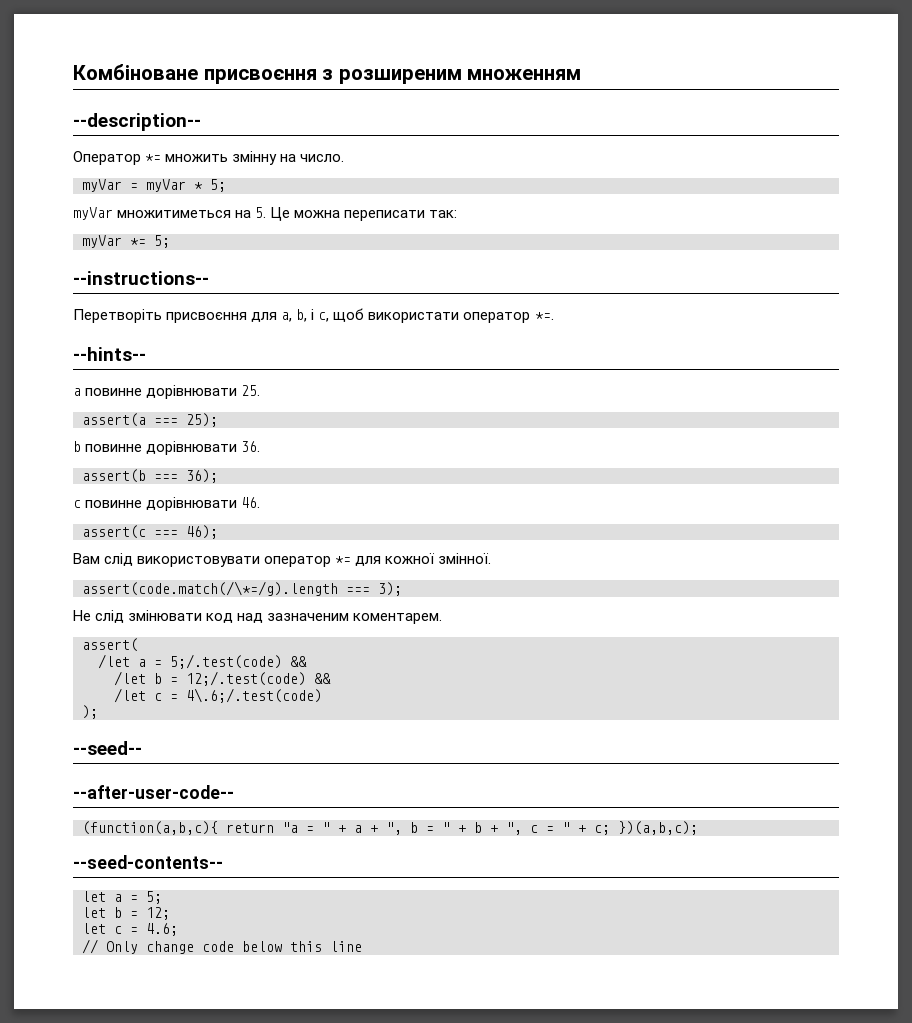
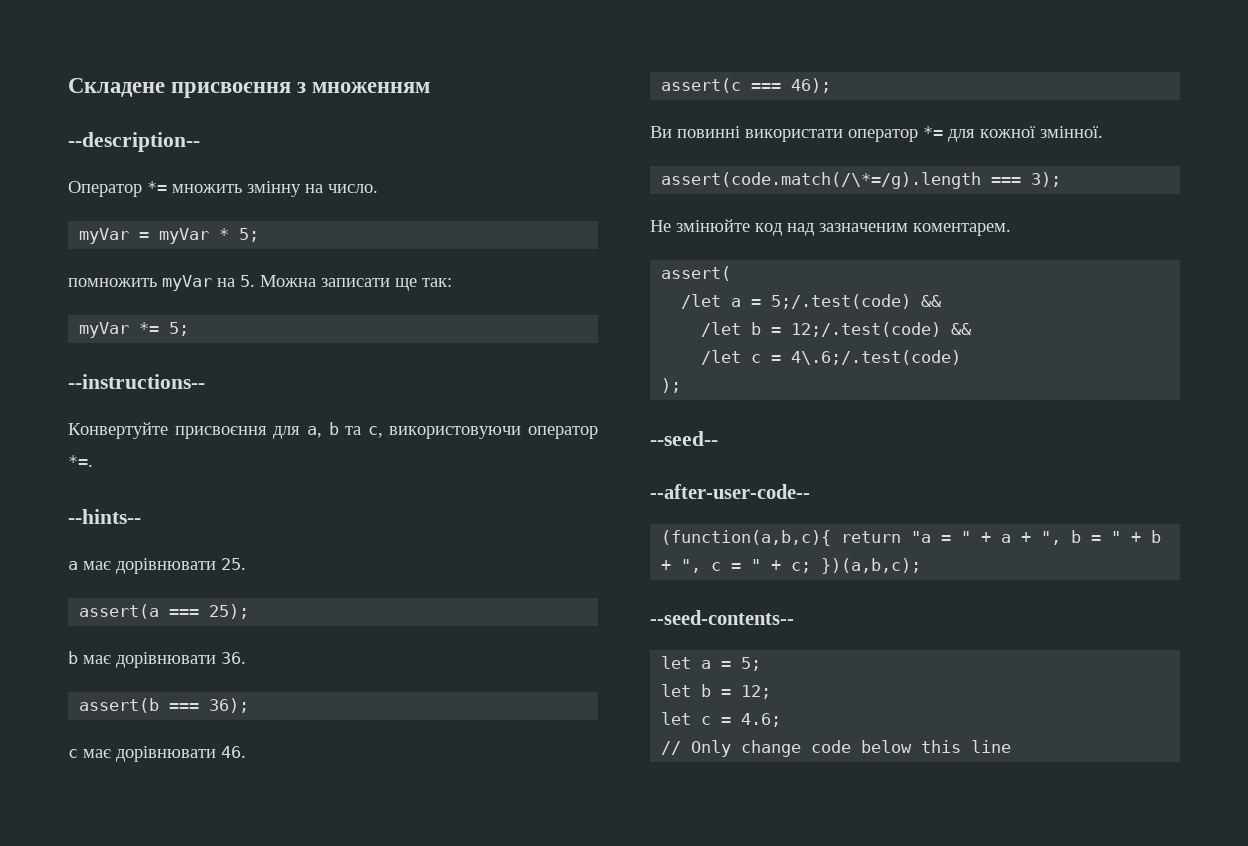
[73,64,198,80] Комбіноване -> [68,78,165,97] Складене
[338,69,462,84] розширеним -> (307, 87) none
[73,207,426,221] myVar множитиметься на 5. Це можна переписати -> [68,275,417,291] помножить myVar на 5. Можна записати ще
[73,309,162,323] Перетворіть -> [68,422,168,439] Конвертуйте
[296,308,460,323] b, і c, щоб використати -> [328,422,522,439] b та c, використовуючи
[85,388,143,396] повинне -> [83,561,111,570] має
[85,444,143,452] повинне -> [83,655,111,664] має
[85,500,143,508] повинне -> [83,749,111,758] має
[73,553,261,567] Вам слід використовувати -> [650,126,843,142] Ви повинні використати
[95,610,203,623] слід змінювати -> [676,219,750,232] змінюйте

